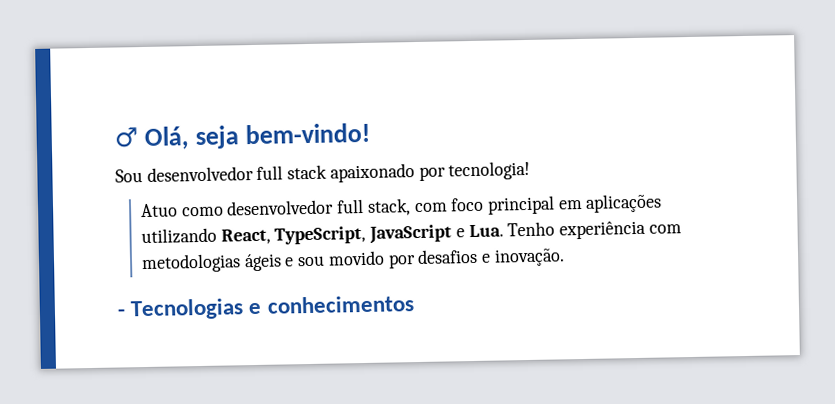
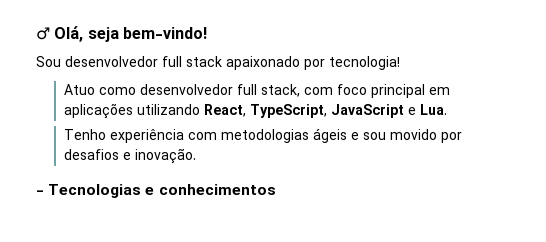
(504, 231) none -> (447, 109) //

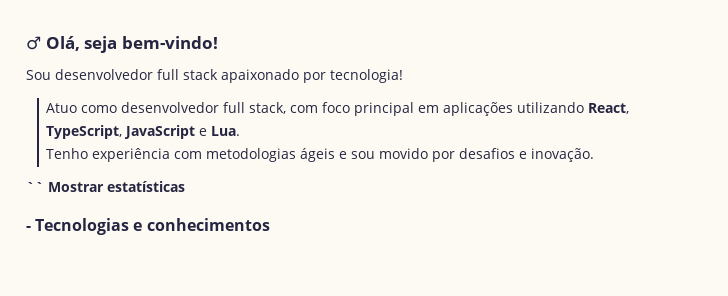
(196, 156) none -> [26,181,185,192] // `` Mostrar estatísticas

